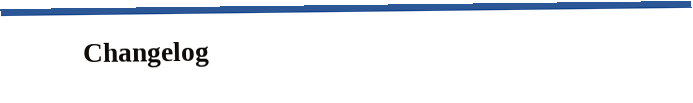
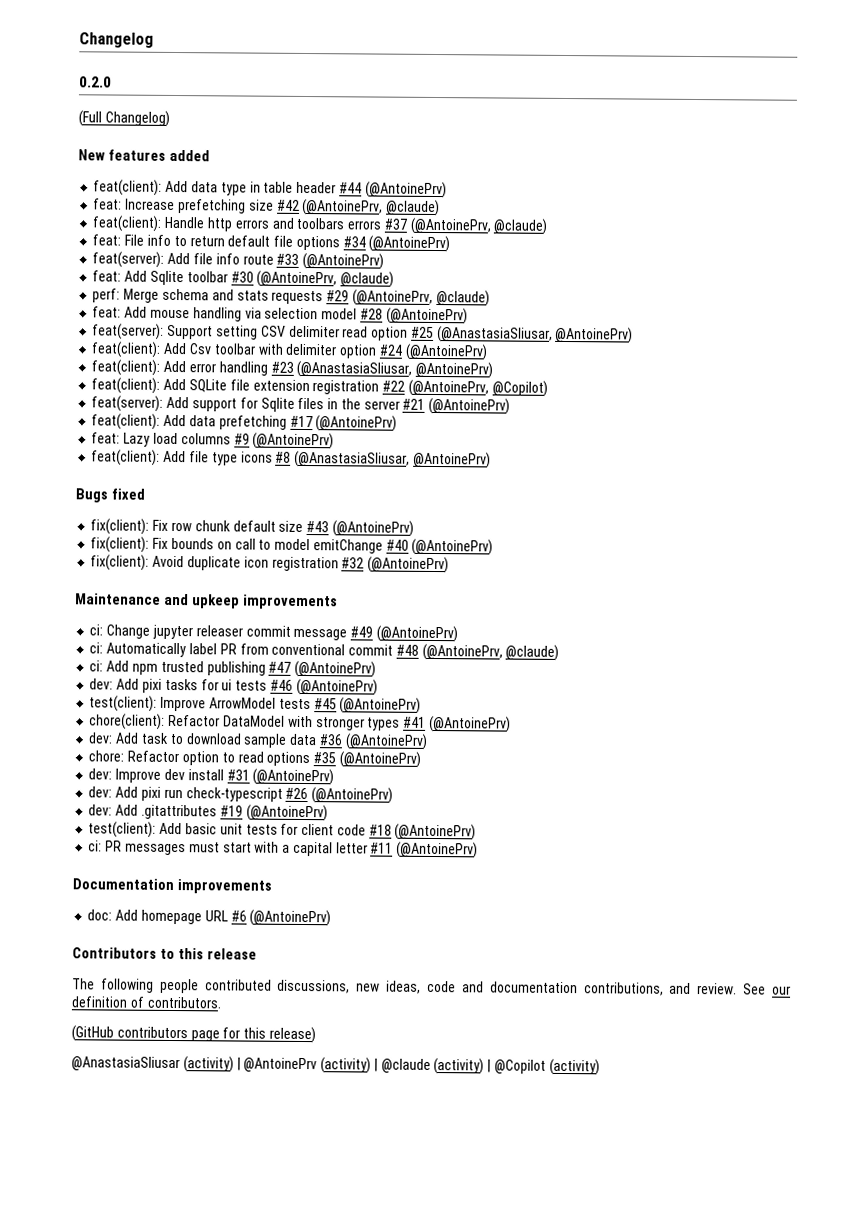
(210, 55) none -> [79,76,112,88] [78,110,170,127] [78,149,210,162] [93,179,447,199] [93,198,441,217] [92,215,549,235] [92,234,451,253] [92,251,385,270] [92,270,395,288] [92,288,490,307] [92,306,468,325] [92,323,634,344] [91,341,488,361] [91,359,494,379] [91,377,548,397] [91,395,511,415] [91,413,398,432] [91,432,335,450] [91,449,491,469] [75,488,145,503] [90,518,414,537] [90,536,494,556] [90,554,450,574] [75,593,338,610] [89,624,458,643] [89,642,560,661] [89,660,377,678] [89,678,378,696] [89,695,422,714] [89,713,511,733] [88,732,428,750] [88,750,421,768] [88,768,335,786] [88,786,394,804] [88,804,328,822] [88,821,477,841] [88,840,479,859] [72,878,272,894] [87,909,332,927] [72,947,257,960] [72,978,791,996] [71,996,222,1009] [71,1025,316,1044] [71,1056,600,1076] // 0.2.0 // (Full Changelog) // New features added // feat(client): Add data type in table header #44 (@AntoinePrv) // feat: Increase prefetching size #42 (@AntoinePrv, @claude) // feat(client): Handle http errors and toolbars errors #37 (@AntoinePrv, @claude) // feat: File info to return default file options #34 (@AntoinePrv) // feat(server): Add file info route #33 (@AntoinePrv) // feat: Add Sqlite toolbar #30 (@AntoinePrv, @claude) // perf: Merge schema and stats requests #29 (@AntoinePrv, @claude) // feat: Add mouse handling via selection model #28 (@AntoinePrv) // feat(server): Support setting CSV delimiter read option #25 (@AnastasiaSliusar, @AntoinePrv) // feat(client): Add Csv toolbar with delimiter option #24 (@AntoinePrv) // feat(client): Add error handling #23 (@AnastasiaSliusar, @AntoinePrv) // feat(client): Add SQLite file extension registration #22 (@AntoinePrv, @Copilot) // feat(server): Add support for Sqlite files in the server #21 (@AntoinePrv) // feat(client): Add data prefetching #17 (@AntoinePrv) // feat: Lazy load columns #9 (@AntoinePrv) // feat(client): Add file type icons #8 (@AnastasiaSliusar, @AntoinePrv) // Bugs fixed // fix(client): Fix row chunk default size #43 (@AntoinePrv) // fix(client): Fix bounds on call to model emitChange #40 (@AntoinePrv) // fix(client): Avoid duplicate icon registration #32 (@AntoinePrv) // Maintenance and upkeep improvements // ci: Change jupyter releaser commit message #49 (@AntoinePrv) // ci: Automatically label PR from conventional commit #48 (@AntoinePrv, @claude) // ci: Add npm trusted publishing #47 (@AntoinePrv) // dev: Add pixi tasks for ui tests #46 (@AntoinePrv) // test(client): Improve ArrowModel tests #45 (@AntoinePrv) // chore(client): Refactor DataModel with stronger types #41 (@AntoinePrv) // dev: Add task to download sample data #36 (@AntoinePrv) // chore: Refactor option to read options #35 (@AntoinePrv) // dev: Improve dev install #31 (@AntoinePrv) // dev: Add pixi run check-typescript #26 (@AntoinePrv) // dev: Add .gitattributes #19 (@AntoinePrv) // test(client): Add basic unit tests for client code #18 (@AntoinePrv) // ci: PR messages must start with a capital letter #11 (@AntoinePrv) // Documentation improvements // doc: Add homepage URL #6 (@AntoinePrv) // Contributors to this release // The following people contributed discussions, new ideas, code and documentation contributions, and review. See our definition of contributors. // (GitHub contributors page for this release) // @AnastasiaSliusar (activity) | @AntoinePrv (activity) | @claude (activity) | @Copilot (activity)

